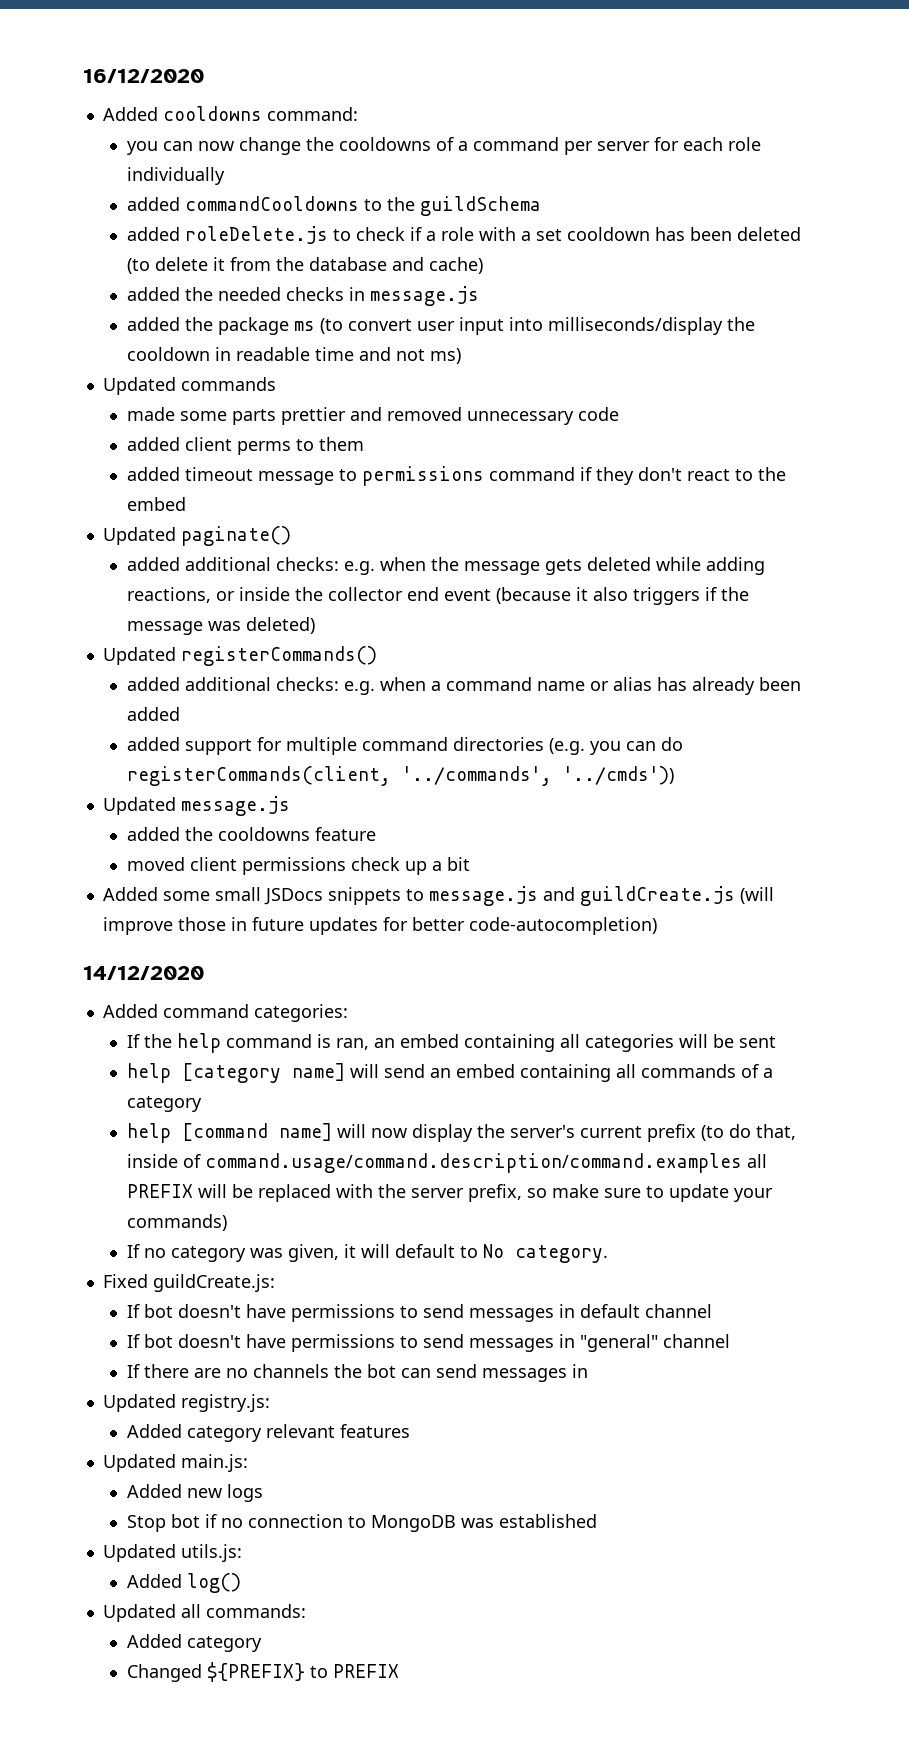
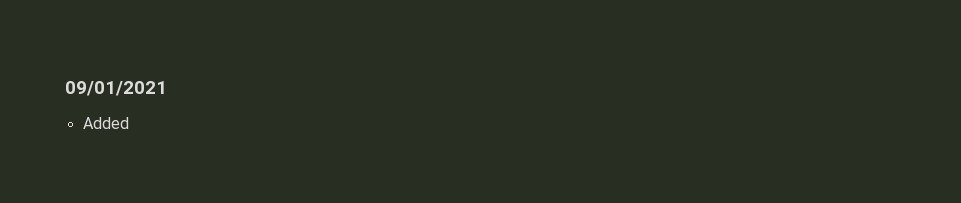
[83,69,204,83] [102,106,358,121] [126,137,761,155] [126,167,225,185] [126,196,541,216] [126,226,801,244] [126,257,483,274] [126,286,479,306] [126,317,755,335] [126,347,461,364] [102,377,276,395] [126,407,619,425] [126,437,364,455] [126,466,786,486] [126,497,186,511] [102,526,291,546] [126,557,765,575] [126,587,749,605] [126,617,315,635] [102,646,377,666] [126,677,801,695] [126,707,180,721] [126,737,683,755] [126,766,674,786] [102,796,290,816] [126,827,376,841] [126,857,470,875] [102,886,774,906] [102,917,657,935] [83,966,204,980] [102,1004,348,1022] [126,1033,776,1053] [126,1063,773,1083] [126,1096,202,1112] [126,1123,796,1143] [126,1153,767,1173] [126,1184,773,1202] [126,1214,227,1231] [126,1244,608,1263] [102,1274,275,1292] [126,1304,712,1322] [126,1334,730,1352] [126,1364,588,1382] [102,1394,270,1412] [126,1424,410,1442] [102,1454,248,1472] [126,1484,263,1502] [126,1514,597,1532] [102,1544,242,1562] [126,1573,241,1593] [102,1604,306,1622] [126,1634,262,1652] [126,1662,399,1682] 16/12/2020 // Added cooldowns command: // you can now change the cooldowns of a command per server for each role individually // added commandCooldowns to the guildSchema // added roleDelete.js to check if a role with a set cooldown has been deleted (to delete it from the database and cache) // added the needed checks in message.js // added the package ms (to convert user input into milliseconds/display the cooldown in readable time and not ms) // Updated commands // made some parts prettier and removed unnecessary code // added client perms to them // added timeout message to permissions command if they don't react to the embed // Updated paginate() // added additional checks: e.g. when the message gets deleted while adding reactions, or inside the collector end event (because it also triggers if the message was deleted) // Updated registerCommands() // added additional checks: e.g. when a command name or alias has already been added // added support for multiple command directories (e.g. you can do registerCommands(client, '../commands', '../cmds')) // Updated message.js // added the cooldowns feature // moved client permissions check up a bit // Added some small JSDocs snippets to message.js and guildCreate.js (will improve those in future updates for better code-autocompletion) // 14/12/2020 // Added command categories: // If the help command is ran, an embed containing all categories will be sent // help [category name] will send an embed containing all commands of a category // help [command name] will now display the server's current prefix (to do that, inside of command.usage/command.description/command.examples all PREFIX will be replaced with the server prefix, so make sure to update your commands) // If no category was given, it will default to No category. // Fixed guildCreate.js: // If bot doesn't have permissions to send messages in default channel // If bot doesn't have permissions to send messages in "general" channel // If there are no channels the bot can send messages in // Updated registry.js: // Added category relevant features // Updated main.js: // Added new logs // Stop bot if no connection to MongoDB was established // Updated utils.js: // Added log() // Updated all commands: // Added category // Changed ${PREFIX} to PREFIX -> [65,81,167,96] [82,117,129,129] 09/01/2021 // Added

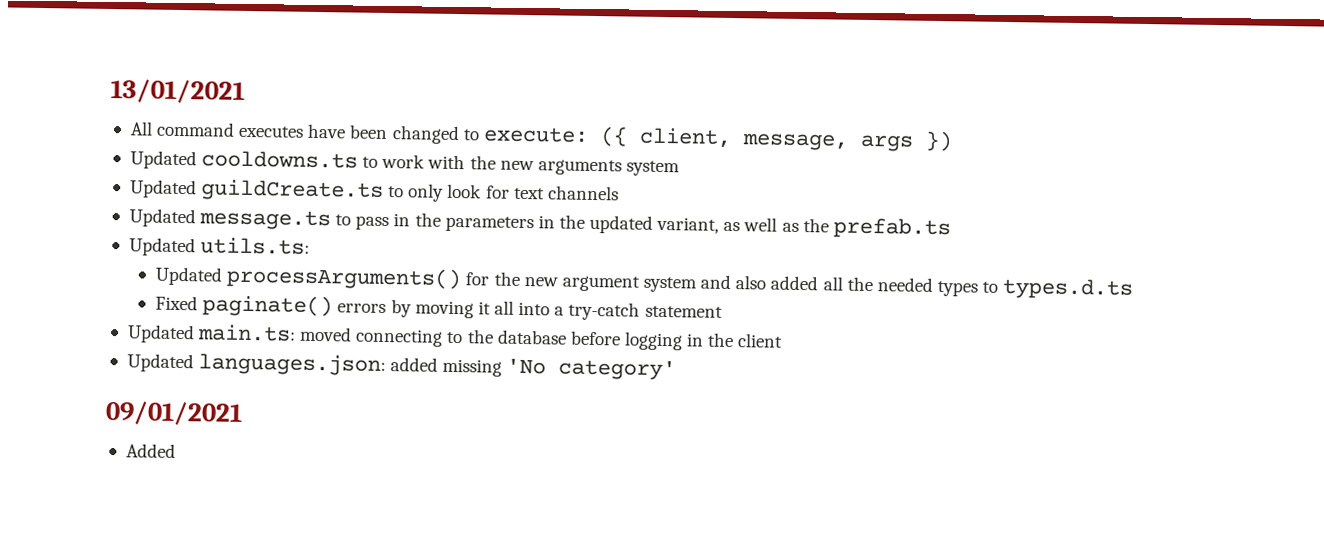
(65, 88) none -> [110,78,245,104] [129,121,953,152] [129,150,680,177] [129,179,619,202] [128,208,951,240] [128,237,311,257] [155,265,1134,300] [155,294,723,321] [126,324,784,351] [126,353,677,381] 13/01/2021 // All command executes have been changed to execute: ({ client, message, args }) // Updated cooldowns.ts to work with the new arguments system // Updated guildCreate.ts to only look for text channels // Updated message.ts to pass in the parameters in the updated variant, as well as the prefab.ts // Updated utils.ts: // Updated processArguments() for the new argument system and also added all the needed types to types.d.ts // Fixed paginate() errors by moving it all into a try-catch statement // Updated main.ts: moved connecting to the database before logging in the client // Updated languages.json: added missing 'No category' //

